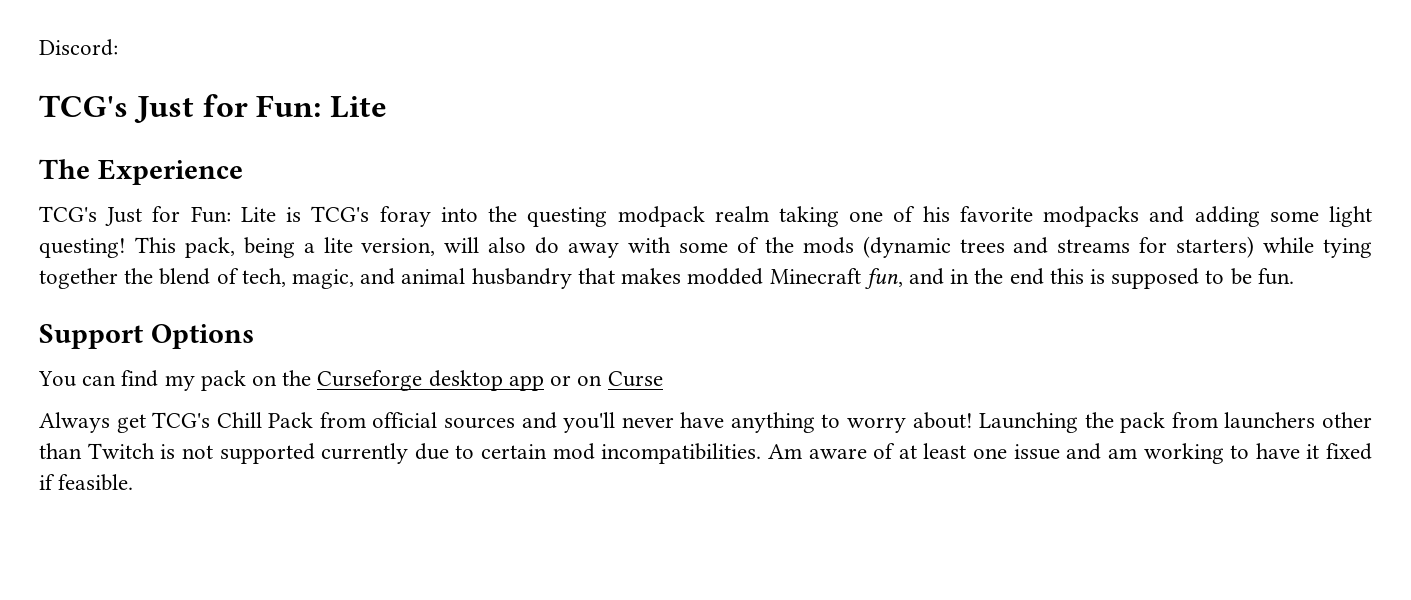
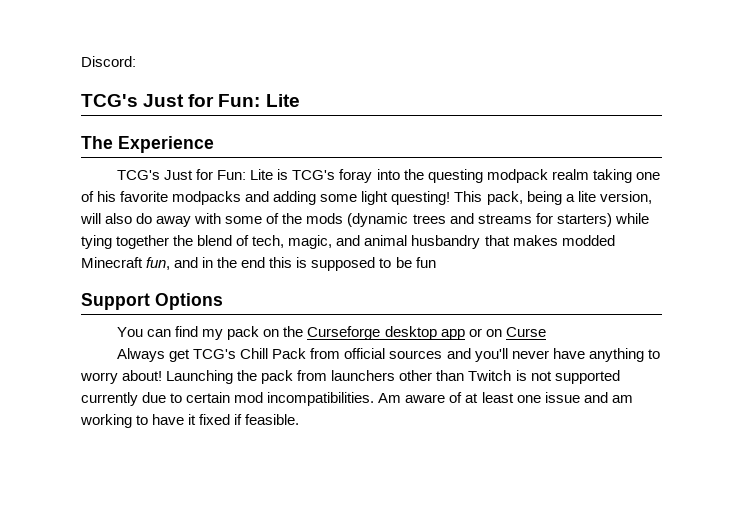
[1257,268,1294,285] fun. -> [415,257,436,268] fun

